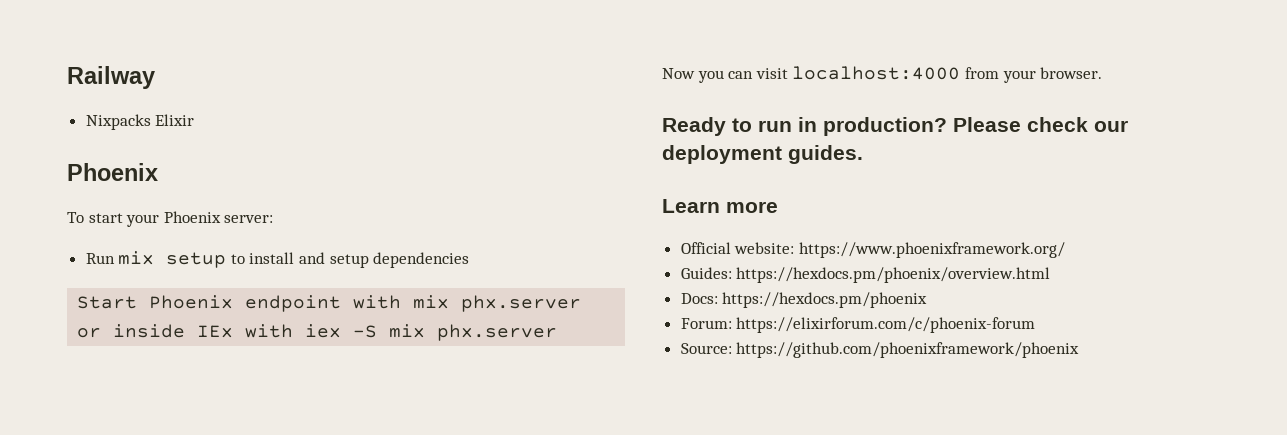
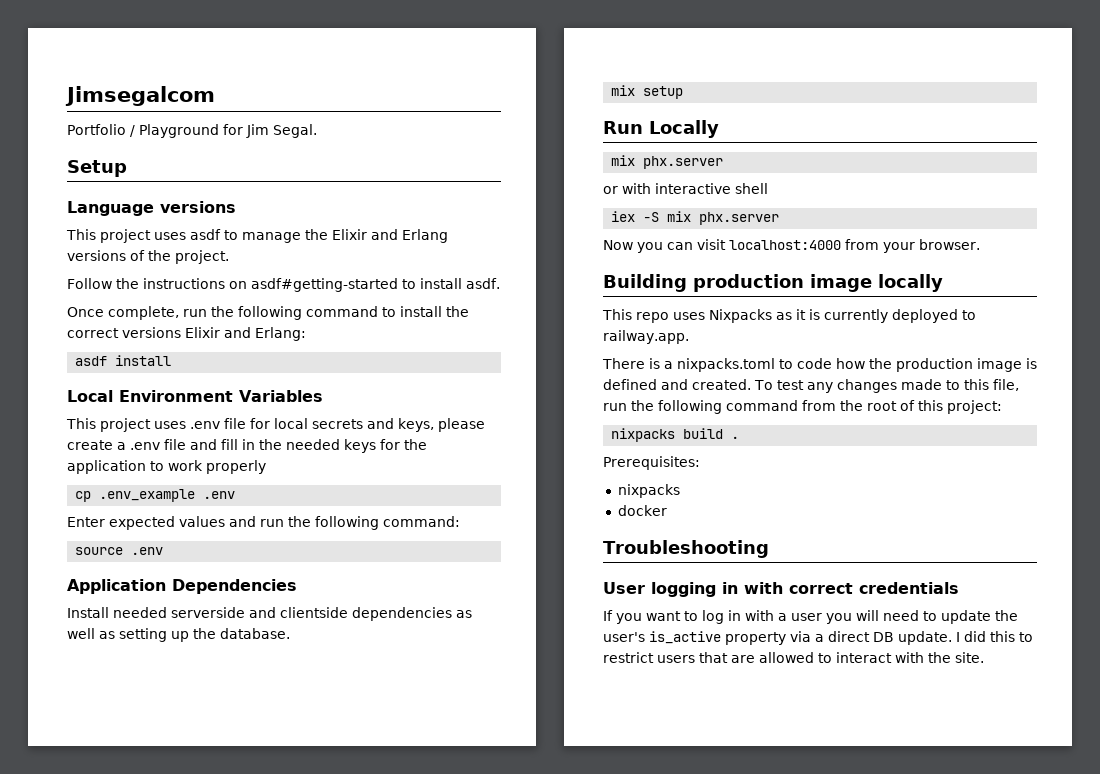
[67,66,155,89] [85,114,195,130] [67,163,158,181] [67,211,274,227] [85,251,470,268] [77,295,582,312] [77,324,294,338] Railway // Nixpacks Elixir // Phoenix // To start your Phoenix server: // Run mix setup to install and setup dependencies // Start Phoenix endpoint with mix phx.server or inside IEx with -> [65,86,215,106] [67,124,317,138] [67,160,127,177] [67,201,236,216] [66,229,448,243] [67,250,229,264] [67,278,500,292] [67,306,469,320] [67,327,306,341] [75,355,172,366] [67,390,323,402] [66,418,485,432] [67,439,427,453] [67,460,266,474] [75,489,236,502] [67,516,460,530] [75,547,164,555] [67,579,297,594] [67,607,472,621] [67,628,290,642] [611,85,684,99] [603,120,719,138] [611,155,724,169] [603,183,768,194] Jimsegalcom // Portfolio / Playground for Jim Segal. // Setup // Language versions // This project uses asdf to manage the Elixir and Erlang versions of the project. // Follow the instructions on asdf#getting-started to install asdf. // Once complete, run the following command to install the correct versions Elixir and Erlang: // asdf install // Local Environment Variables // This project uses .env file for local secrets and keys, please create a .env file and fill in the needed keys for the application to work properly // cp .env_example .env // Enter expected values and run the following command: // source .env // Application Dependencies // Install needed serverside and clientside dependencies as well as setting up the database. // mix setup // Run Locally // mix phx.server // or with interactive shell //
[662,117,1128,136] [662,145,863,164] [662,199,778,213] [680,242,1065,258] [680,267,1051,283] [680,292,928,308] [680,317,1036,333] [680,342,1080,358] Ready to run in production? Please check our deployment guides. // Learn more // Official website: https://www.phoenixframework.org/ // Guides: https://hexdocs.pm/phoenix/overview.html // Docs: https://hexdocs.pm/phoenix // Forum: https://elixirforum.com/c/phoenix-forum // Source: https://github.com/phoenixframework/phoenix -> [603,274,943,292] [602,309,976,323] [603,330,689,344] [602,358,1037,372] [603,379,1019,393] [603,400,1002,414] [611,428,740,442] [603,456,700,470] [617,484,680,498] [617,505,667,516] [603,540,769,558] [603,582,959,597] [603,610,1018,624] [603,631,1033,645] [603,652,984,663] Building production image locally // This repo uses Nixpacks as it is currently deployed to railway.app. // There is a nixpacks.toml to code how the production image is defined and created. To test any changes made to this file, run the following command from the root of this project: // nixpacks build . // Prerequisites: // nixpacks // docker // Troubleshooting // User logging in with correct credentials // If you want to log in with a user you will need to update the user's is_active property via a direct DB update. I did this to restrict users that are allowed to interact with the site.

